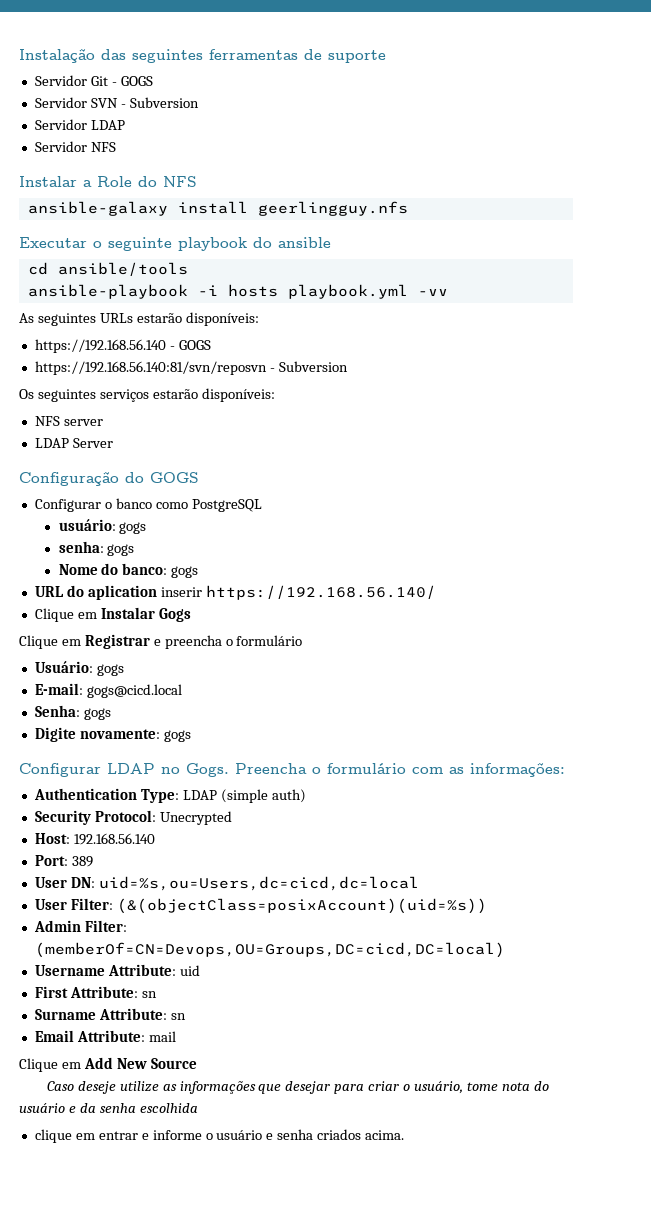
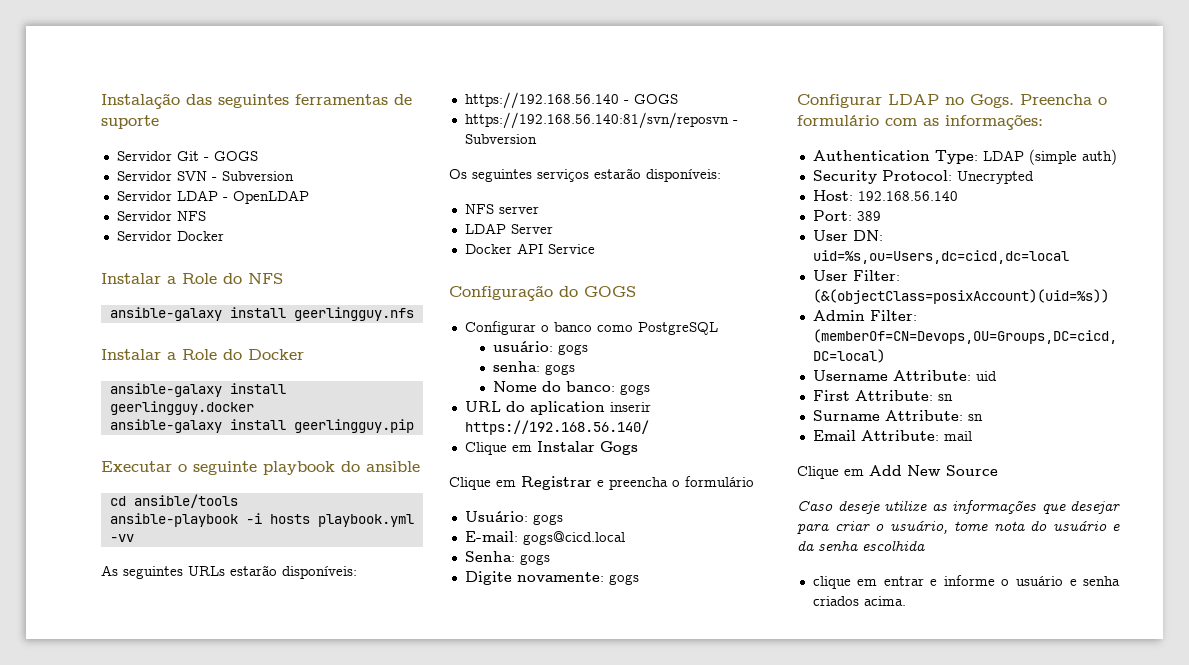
(125, 125) none -> [222,190,309,204] - OpenLDAP
(116, 147) none -> [116,231,224,241] // Servidor Docker
(408, 208) none -> [101,349,304,360] [109,383,286,397] [109,401,254,415] [109,419,414,433] // Instalar a Role do Docker // ansible-galaxy install geerlingguy.docker // ansible-galaxy install geerlingguy.pip
(113, 443) none -> [464,243,595,254] // Docker API Service

